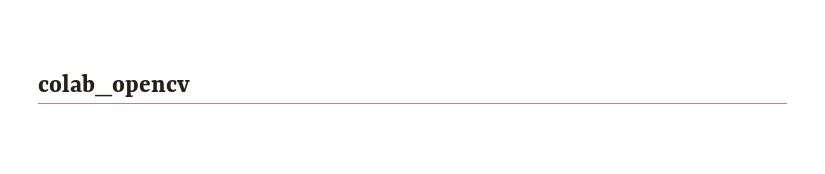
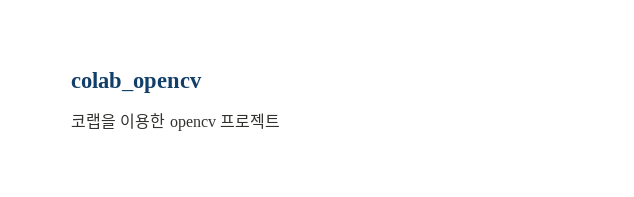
(190, 85) none -> [71,113,280,131] // 코랩을 이용한 opencv 프로젝트

